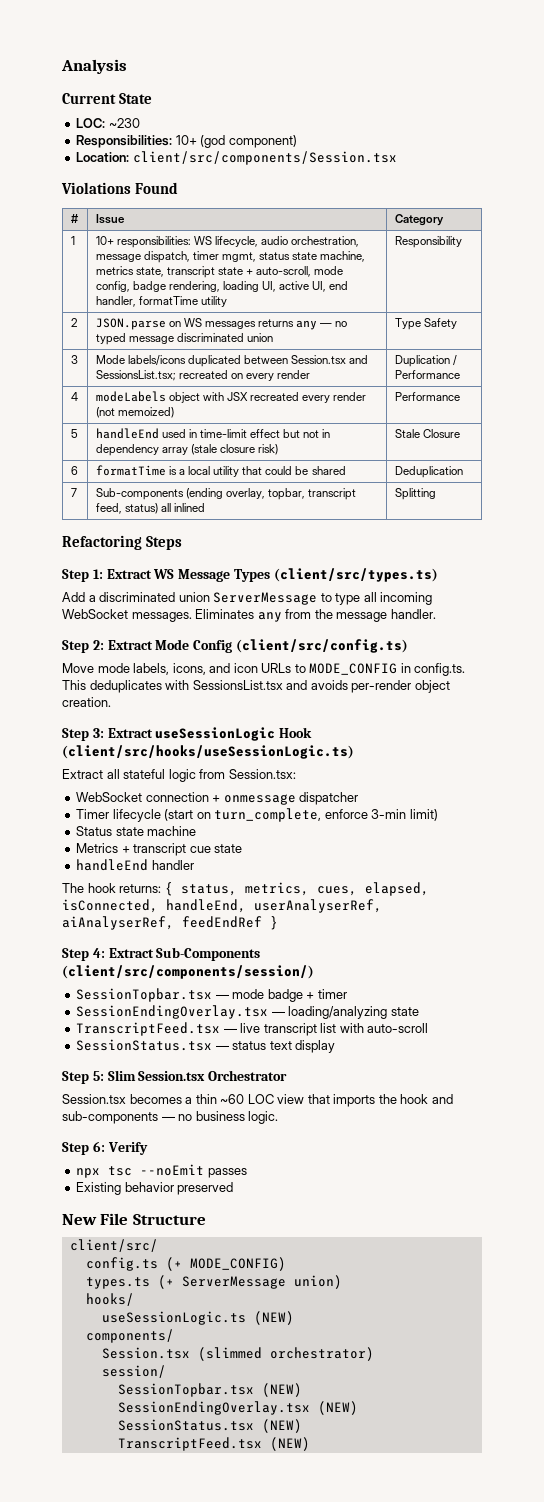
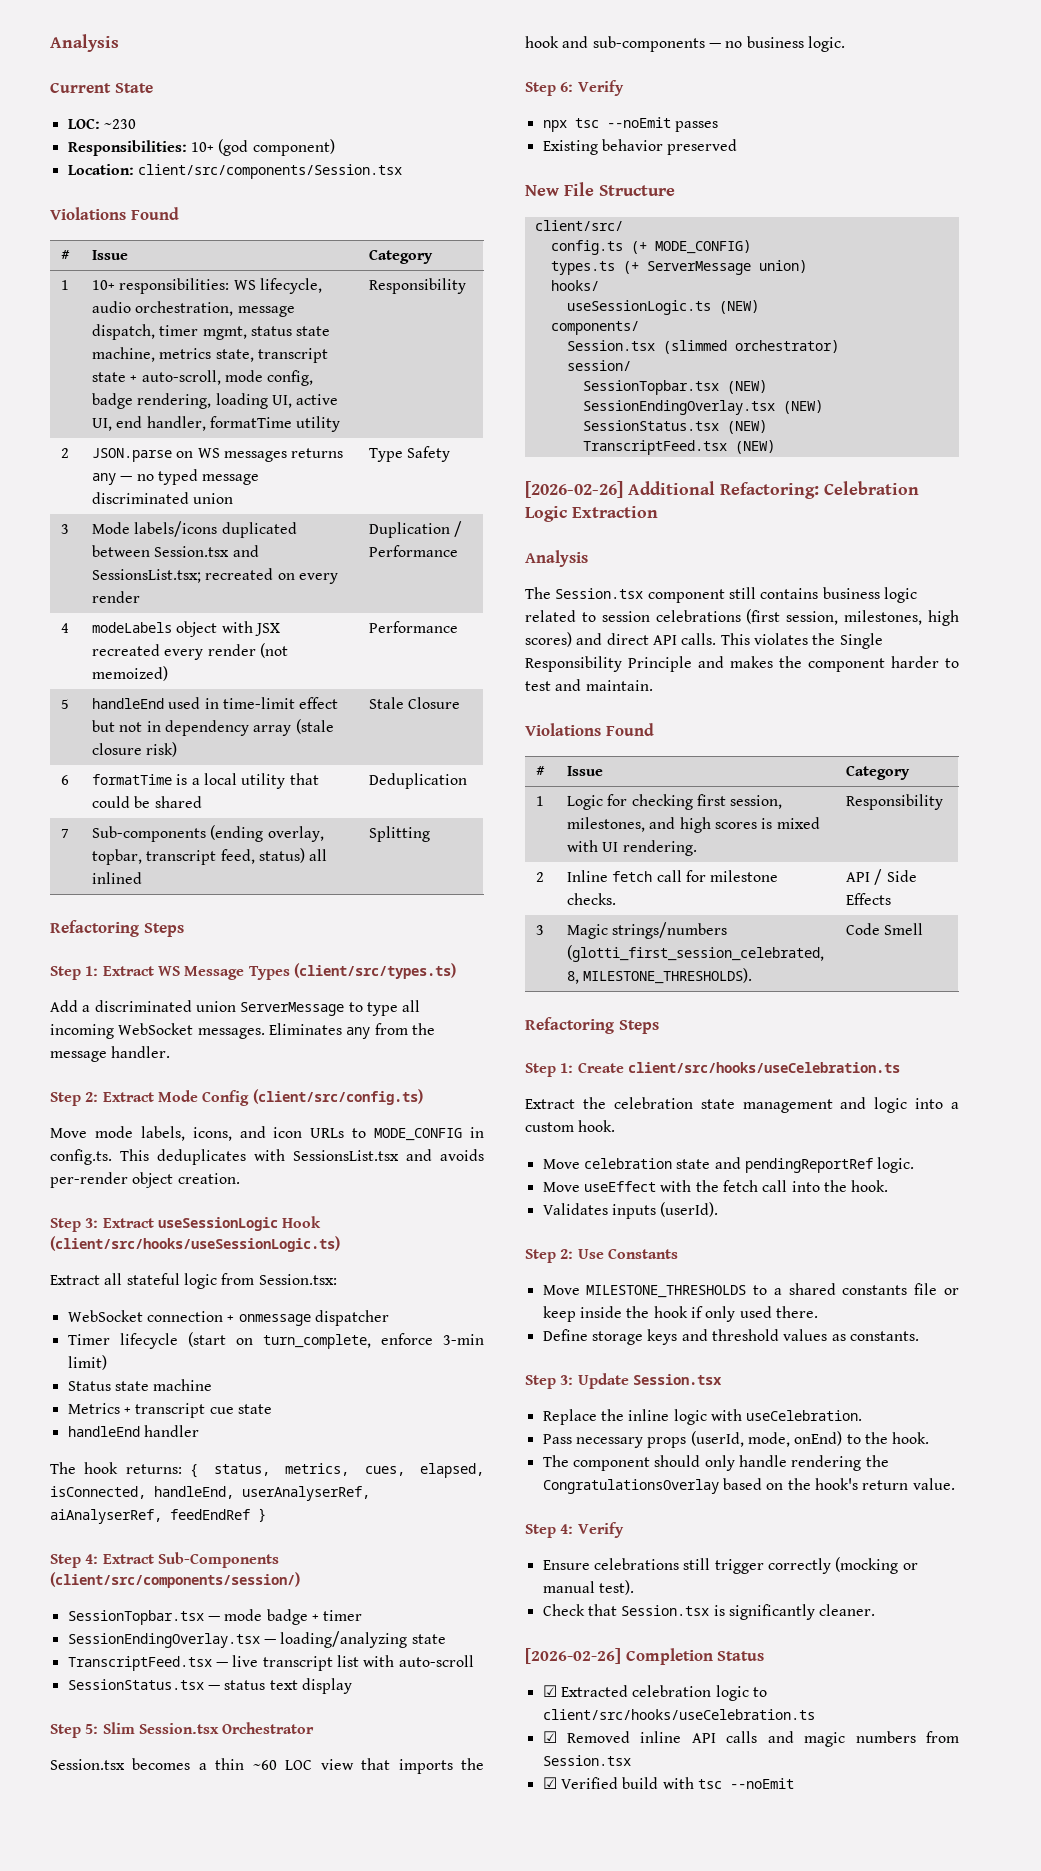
(310, 1444) none -> [525,481,919,499] [525,506,658,522] [525,550,588,567] [525,587,917,603] [525,609,959,626] [525,632,883,649] [525,656,959,672] [525,679,653,691] [525,723,654,736] [536,766,546,776] [567,766,604,776] [846,765,911,780] [536,796,545,806] [567,794,783,810] [567,817,820,833] [567,840,697,856] [846,794,944,810] [536,872,545,882] [567,870,779,882] [567,893,617,905] [846,869,917,885] [846,893,892,905] [536,925,545,935] [567,922,728,939] [567,945,825,962] [567,968,753,984] [846,923,924,935] [525,1017,659,1034] [525,1062,900,1077] [525,1097,959,1113] [525,1120,616,1132] [542,1157,915,1173] [542,1180,889,1192] [542,1202,719,1219] [525,1248,678,1263] [542,1283,959,1298] [542,1306,818,1322] [542,1329,919,1345] [525,1373,722,1389] [542,1409,863,1425] [542,1431,930,1448] [542,1455,889,1471] [542,1478,955,1494] [525,1522,624,1538] [542,1557,918,1574] [542,1580,634,1595] [542,1604,876,1620] [525,1648,765,1665] [542,1685,767,1701] [542,1709,815,1720] [542,1731,959,1747] [542,1755,631,1766] [542,1777,794,1789] // [2026-02-26] Additional Refactoring: Celebration Logic Extraction // Analysis // The Session.tsx component still contains business logic related to session celebrations (first session, milestones, high scores) and direct API calls. This violates the Single Responsibility Principle and makes the component harder to test and maintain. // Violations Found // # | Issue | Category // 1 | Logic for checking first session, milestones, and high scores is mixed with UI rendering. | Responsibility // 2 | Inline fetch call for milestone checks. | API / Side Effects // 3 | Magic strings/numbers (glotti_first_session_celebrated, 8, MILESTONE_THRESHOLDS). | Code Smell // Refactoring Steps // Step 1: Create client/src/hooks/useCelebration.ts // Extract the celebration state management and logic into a custom hook. // Move celebration state and pendingReportRef logic. // Move useEffect with the fetch call into the hook. // Validates inputs (userId). // Step 2: Use Constants // Move MILESTONE_THRESHOLDS to a shared constants file or keep inside the hook if only used there. // Define storage keys and threshold values as constants. // Step 3: Update Session.tsx // Replace the inline logic with useCelebration. // Pass necessary props (userId, mode, onEnd) to the hook. // The component should only handle rendering the CongratulationsOverlay based on the hook's return value. // Step 4: Verify // Ensure celebrations still trigger correctly (mocking or manual test). // Check that Session.tsx is significantly cleaner. // [2026-02-26] Completion Status // ☑ Extracted celebration logic to client/src/hooks/useCelebration.ts // ☑ Removed inline API calls and magic numbers from Session.tsx // ☑ Verified build with tsc --noEmit

